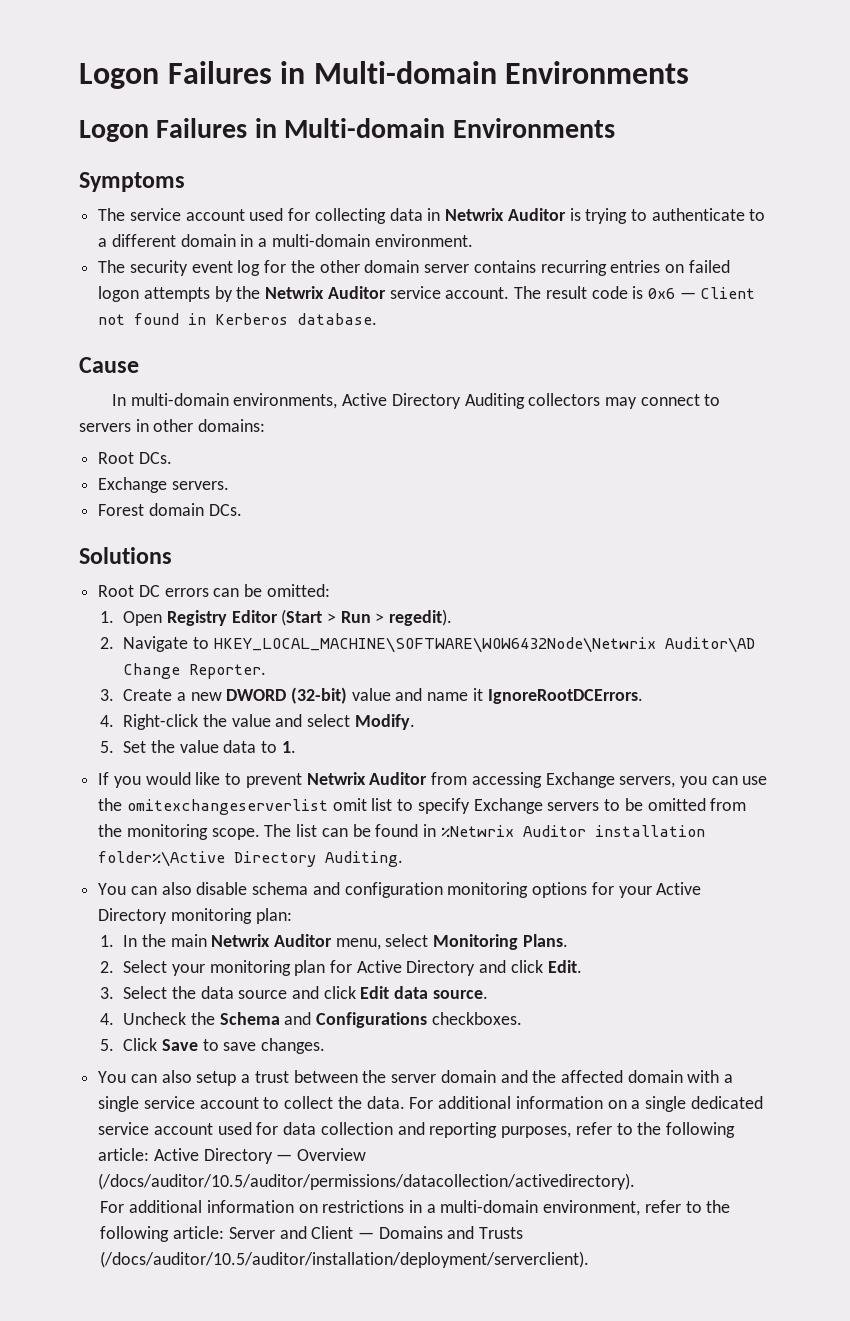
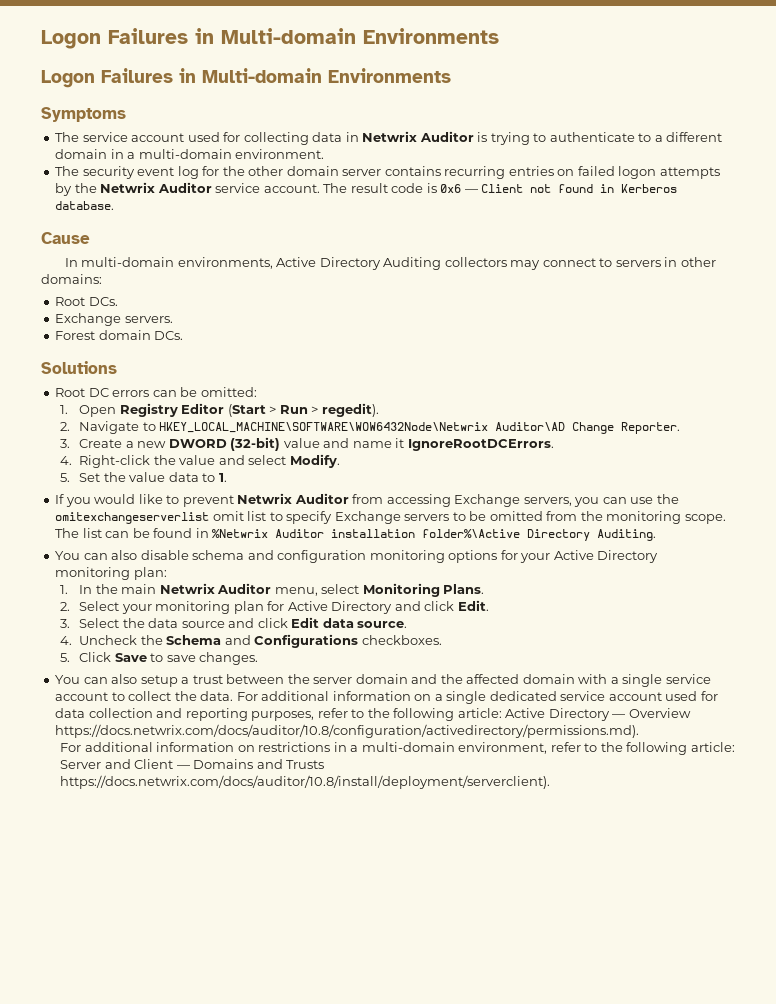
[98,1173,636,1190] (/docs/auditor/10.5/auditor/permissions/datacollection/activedirectory). -> [55,724,640,738] https://docs.netwrix.com/docs/auditor/10.8/configuration/activedirectory/permissions.md).
[100,1251,590,1268] (/docs/auditor/10.5/auditor/installation/deployment/serverclient). -> [59,775,550,789] https://docs.netwrix.com/docs/auditor/10.8/install/deployment/serverclient).

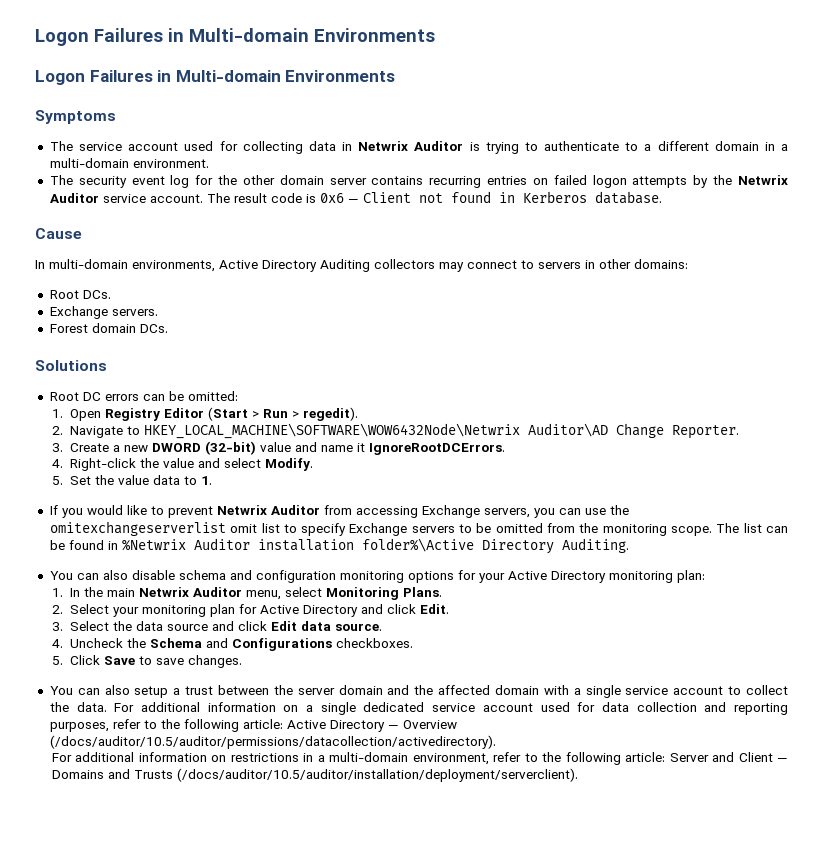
[55,724,640,738] https://docs.netwrix.com/docs/auditor/10.8/configuration/activedirectory/permissions.md). -> [49,735,496,749] (/docs/auditor/10.5/auditor/permissions/datacollection/activedirectory).
[59,775,550,789] https://docs.netwrix.com/docs/auditor/10.8/install/deployment/serverclient). -> [176,768,578,782] (/docs/auditor/10.5/auditor/installation/deployment/serverclient).

